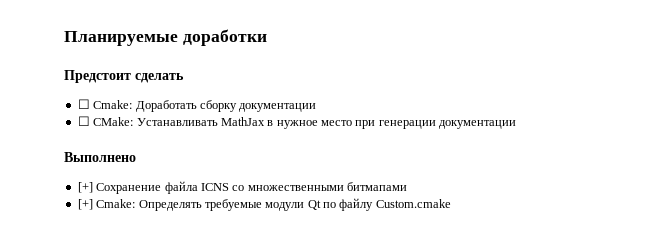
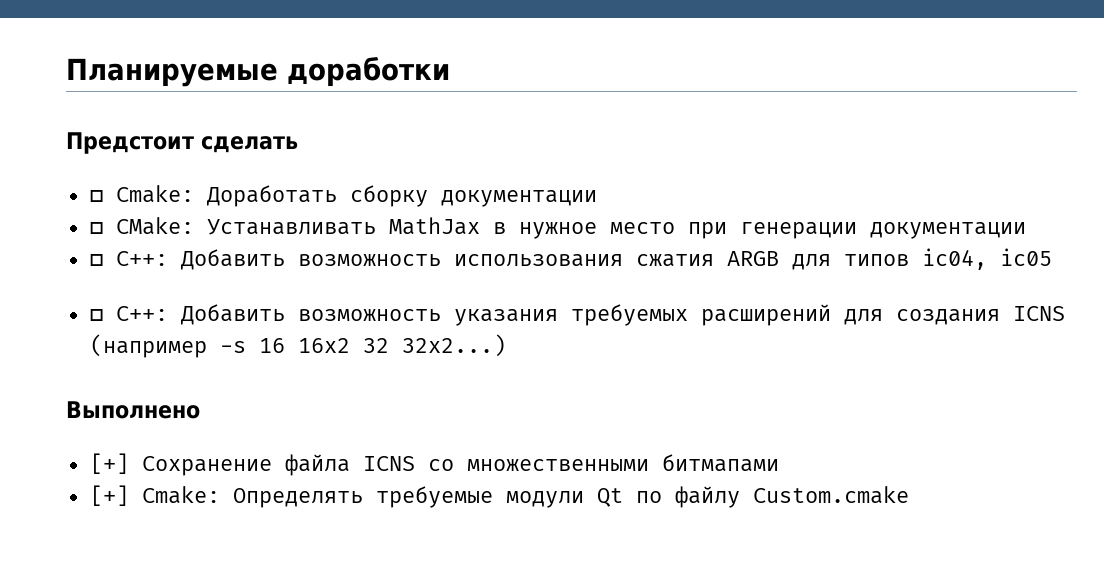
(517, 124) none -> [89,248,1052,270] [89,304,1065,326] [89,334,506,358] // ☐ C++: Добавить возможность использования сжатия ARGB для типов ic04, ic05 // ☐ C++: Добавить возможность указания требуемых расширений для создания ICNS (например -s 16 16x2 32 32x2...)

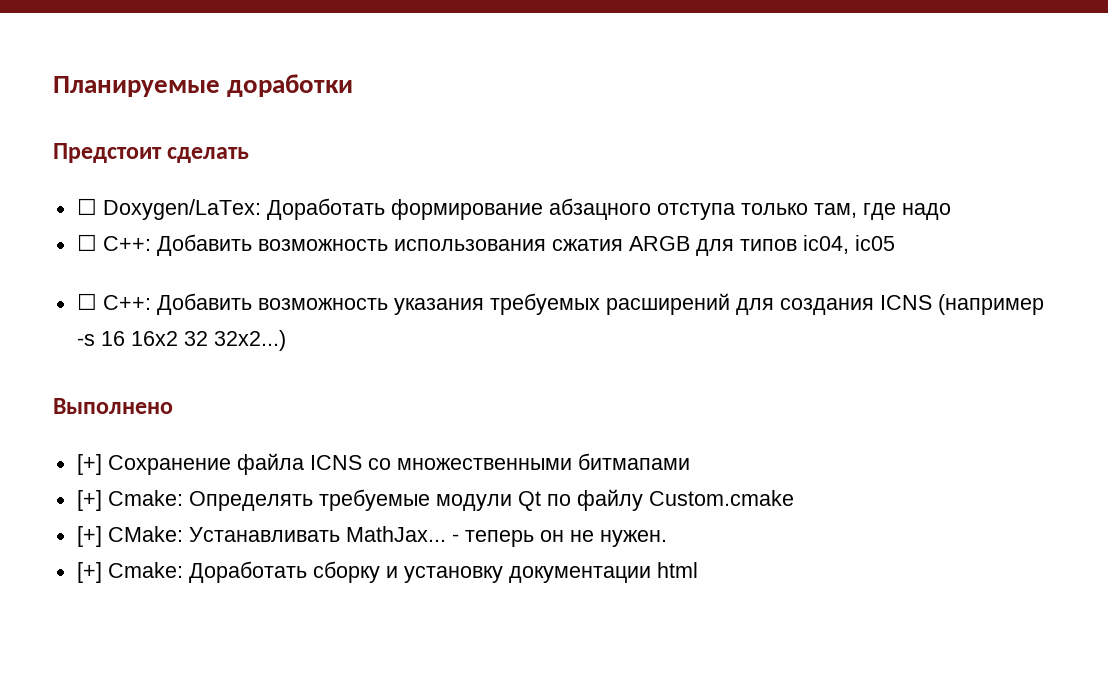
[115,185,597,207] [89,217,1026,239] Cmake: Доработать сборку документации // ☐ CMake: Устанавливать MathJax в нужное место при генерации документации -> [102,198,951,220] Doxygen/LaTex: Доработать формирование абзацного отступа только там, где надо
(909, 495) none -> [76,526,667,547] [76,561,698,583] // [+] CMake: Устанавливать MathJax... - теперь он не нужен. // [+] Cmake: Доработать сборку и установку документации html

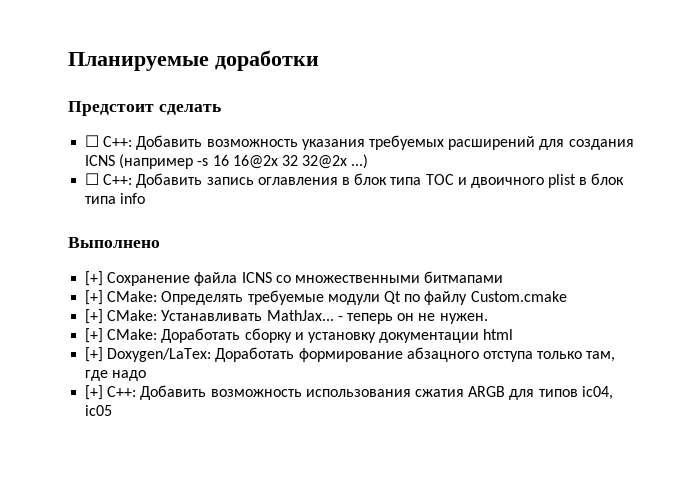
[76,198,951,220] [76,234,895,256] // ☐ Doxygen/LaTex: Доработать формирование абзацного отступа только там, где надо // ☐ C++: Добавить возможность использования сжатия ARGB для типов ic04, ic05 -> (221, 109) none
[130,330,286,351] 16x2 32 32x2...) -> [232,154,369,169] [85,173,625,188] [85,193,146,204] 16@2x 32 32@2x ...) // ☐ C++: Добавить запись оглавления в блок типа TOC и двоичного plist в блок типа info
[107,490,183,506] Cmake: -> [107,291,158,302] CMake:
[107,562,183,578] Cmake: -> [107,329,158,340] CMake:
(698, 570) none -> [85,347,616,362] [85,370,147,381] [85,385,613,400] [85,405,113,416] // [+] Doxygen/LaTex: Доработать формирование абзацного отступа только там, где надо // [+] C++: Добавить возможность использования сжатия ARGB для типов ic04, ic05

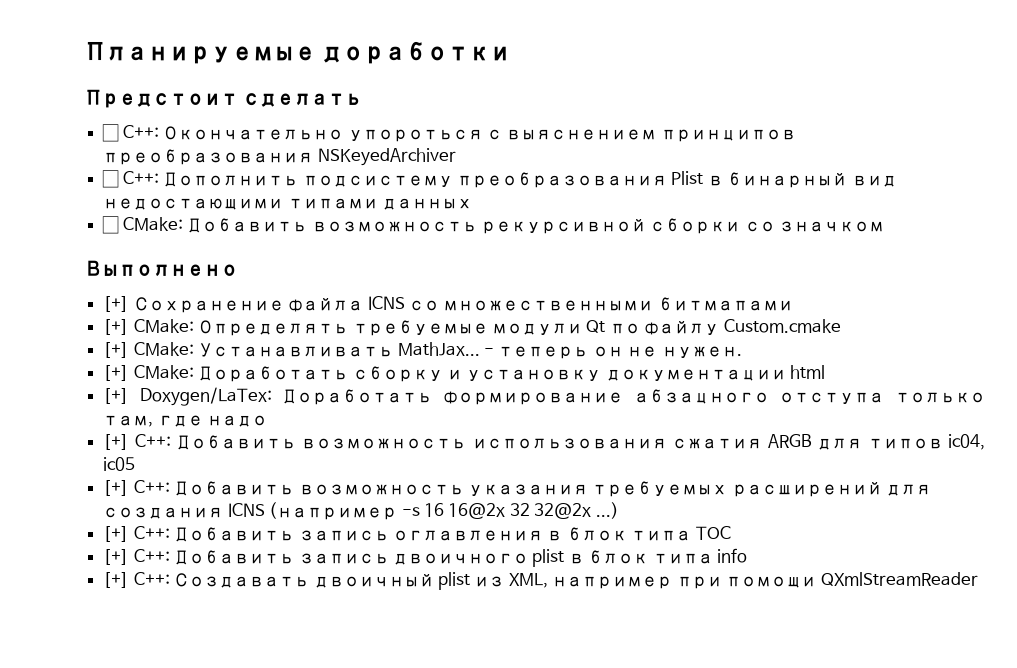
[136,135,634,150] [85,154,369,169] [85,173,625,188] [85,193,146,204] Добавить возможность указания требуемых расширений для создания ICNS (например -s 16 16@2x 32 32@2x ...) // ☐ C++: Добавить запись оглавления в блок типа TOC и двоичного plist в блок типа info -> [163,126,796,142] [103,148,456,166] [102,170,897,188] [103,198,473,210] [102,216,885,234] Окончательно упороться с выяснением принципов преобразования NSKeyedArchiver // ☐ C++: Дополнить подсистему преобразования Plist в бинарный вид недостающими типами данных // ☐ CMake: Добавить возможность рекурсивной сборки со значком
(113, 410) none -> [103,480,932,497] [103,502,619,520] [103,526,731,542] [103,548,748,567] [103,572,978,590] // [+] C++: Добавить возможность указания требуемых расширений для создания ICNS (например -s 16 16@2x 32 32@2x ...) // [+] C++: Добавить запись оглавления в блок типа TOC // [+] C++: Добавить запись двоичного plist в блок типа info // [+] C++: Создавать двоичный plist из XML, например при помощи QXmlStreamReader

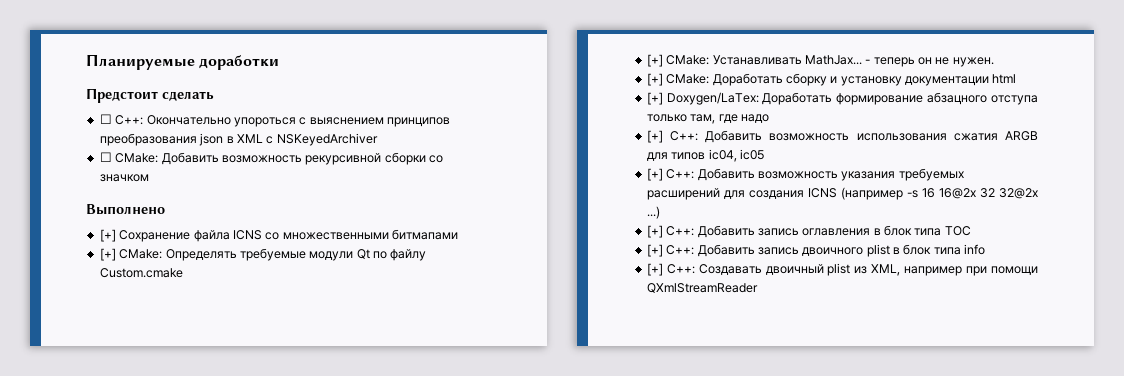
[317,148,456,166] [102,170,897,188] [103,198,473,210] NSKeyedArchiver // ☐ C++: Дополнить подсистему преобразования Plist в бинарный вид недостающими типами данных -> [199,133,378,146] json в XML с NSKeyedArchiver

